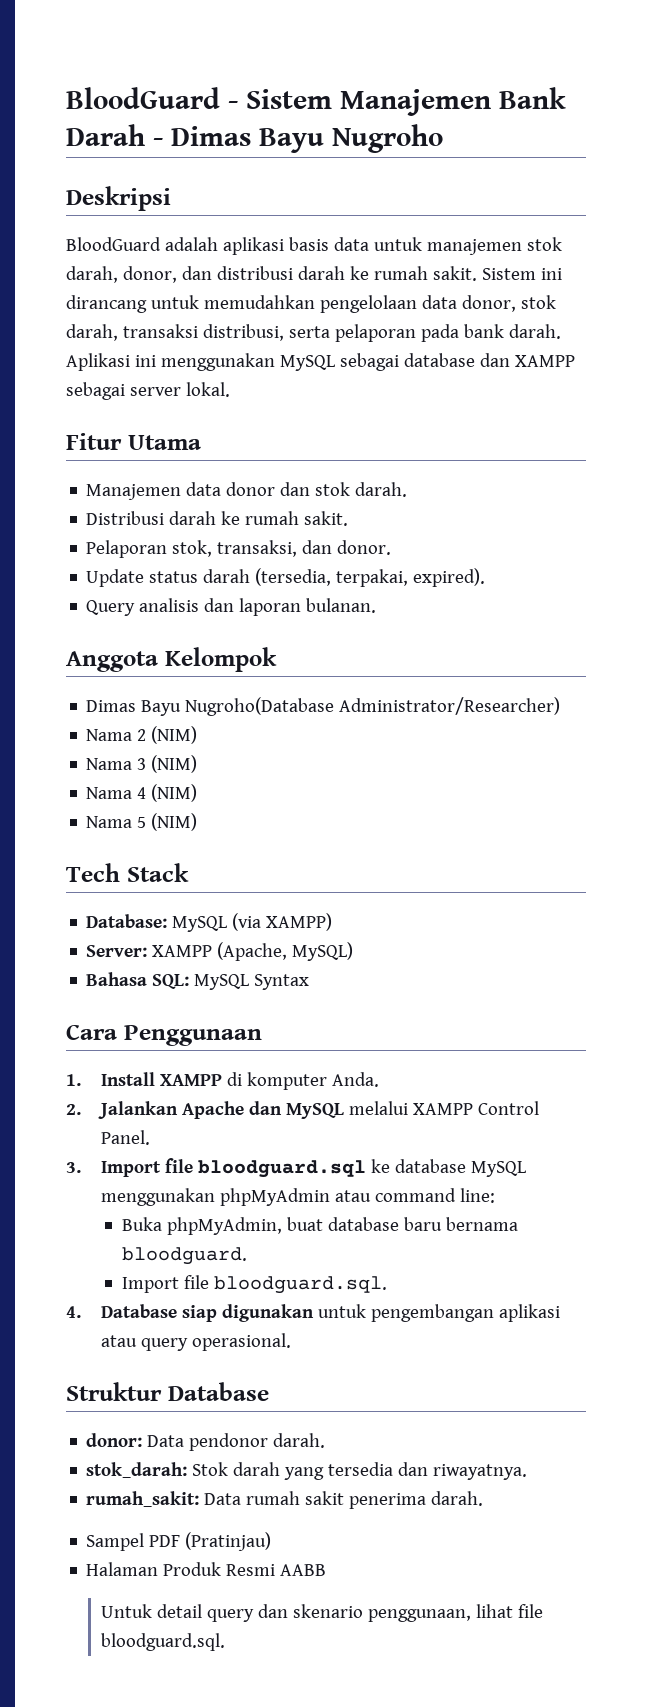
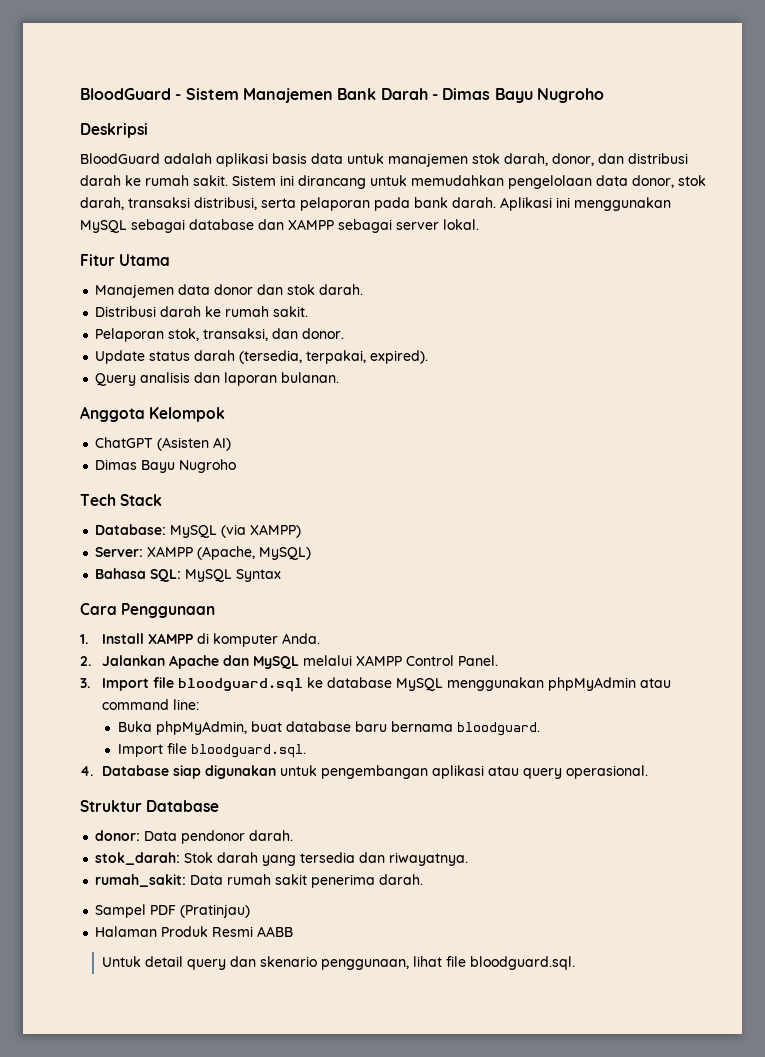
[86,697,561,716] [86,726,198,744] [86,755,198,773] [86,784,198,802] [86,813,198,831] // Dimas Bayu Nugroho(Database Administrator/Researcher) // Nama 2 (NIM) // Nama 3 (NIM) // Nama 4 (NIM) // Nama 5 (NIM) -> [95,437,232,451] [95,459,237,473] // ChatGPT (Asisten AI) // Dimas Bayu Nugroho

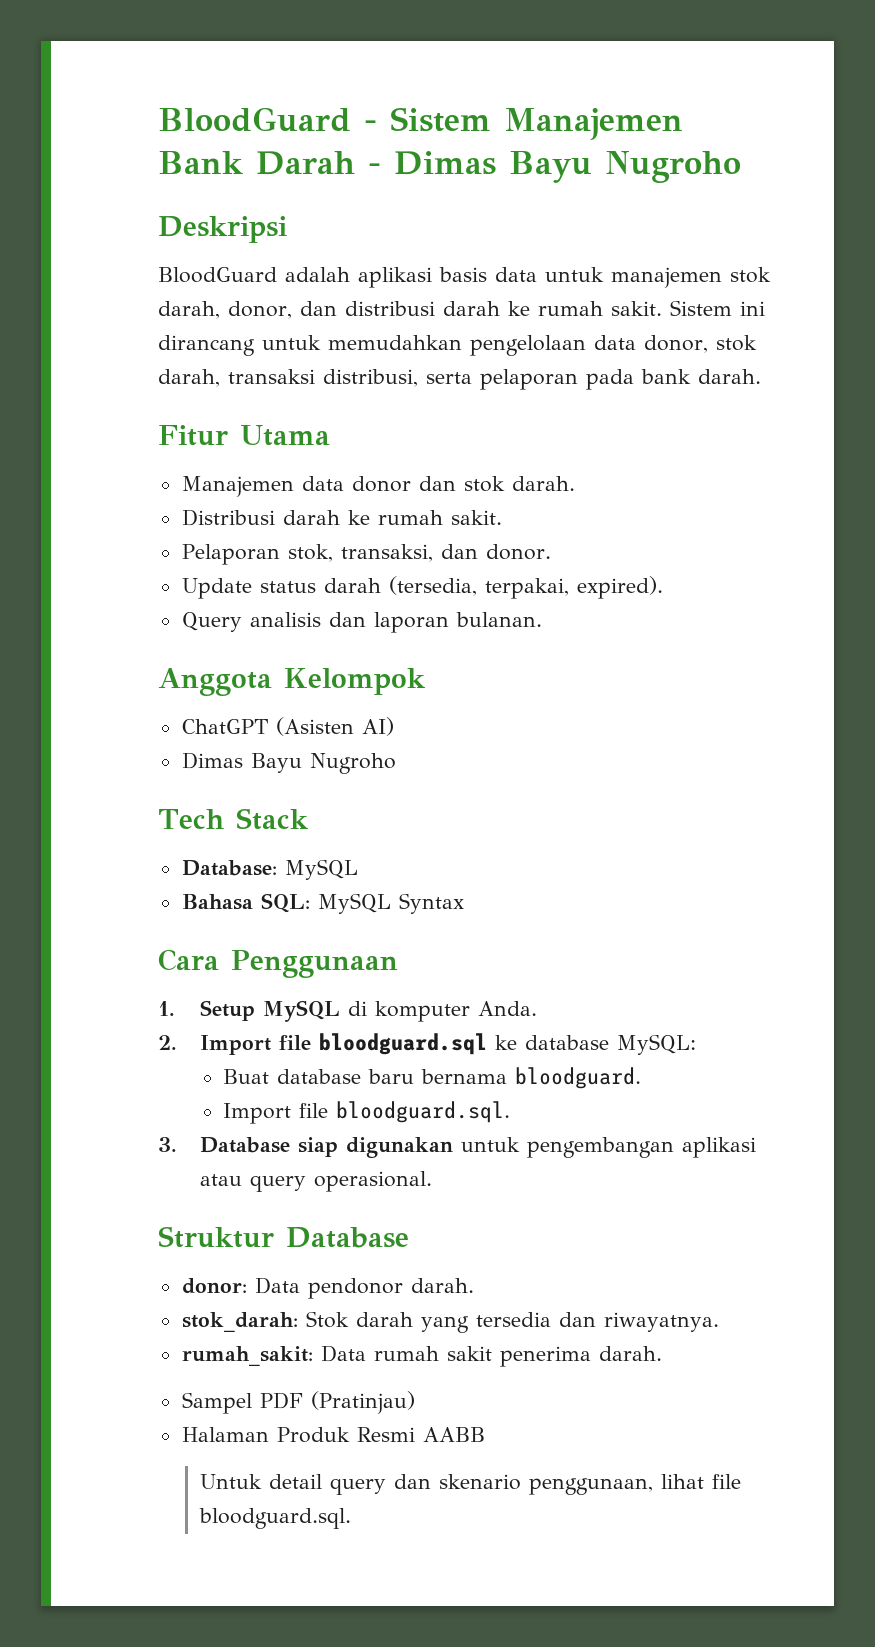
[500,197,671,211] [80,219,479,233] Aplikasi ini menggunakan MySQL sebagai database dan XAMPP sebagai server lokal. -> (761, 376) none
[221,524,302,538] [95,546,312,560] (via XAMPP) // Server: XAMPP (Apache, MySQL) -> (358, 869) none
[102,633,194,644] Install XAMPP -> [199,1000,340,1022] Setup MySQL
[102,655,499,669] [80,678,90,688] Jalankan Apache dan MySQL melalui XAMPP Control Panel. // 3. -> (177, 1042) none
[396,677,672,691] [102,699,200,710] [117,721,282,735] MySQL menggunakan phpMyAdmin atau command line: // Buka phpMyAdmin, buat -> [616,1034,696,1055] [223,1069,270,1084] MySQL: // Buat
[80,766,93,776] 4. -> [158,1137,177,1152] 3.

